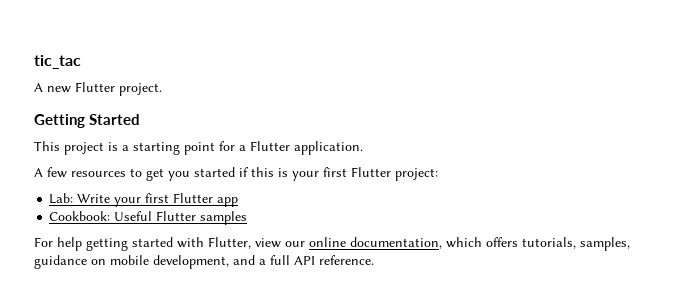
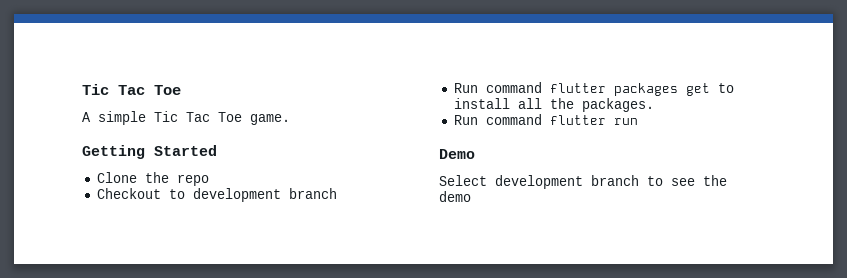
[34,55,81,69] [34,82,162,96] [34,114,140,128] [34,141,363,155] [34,167,438,181] [49,193,239,207] [49,211,248,225] [34,237,630,251] [34,255,374,269] tic_tac // A new Flutter project. // Getting Started // This project is a starting point for a Flutter application. // A few resources to get you started if this is your first Flutter project: // Lab: Write your first Flutter app // Cookbook: Useful Flutter samples // For help getting started with Flutter, view our online documentation, which offers tutorials, samples, guidance on mobile development, and a full API reference. -> [82,84,181,95] [82,111,290,125] [82,145,217,159] [96,172,209,186] [96,188,337,202] [453,82,734,96] [453,98,654,112] [453,114,638,125] [439,149,475,159] [439,175,727,189] [439,191,471,202] Tic Tac Toe // A simple Tic Tac Toe game. // Getting Started // Clone the repo // Checkout to development branch // Run command flutter packages get to install all the packages. // Run command flutter run // Demo // Select development branch to see the demo

